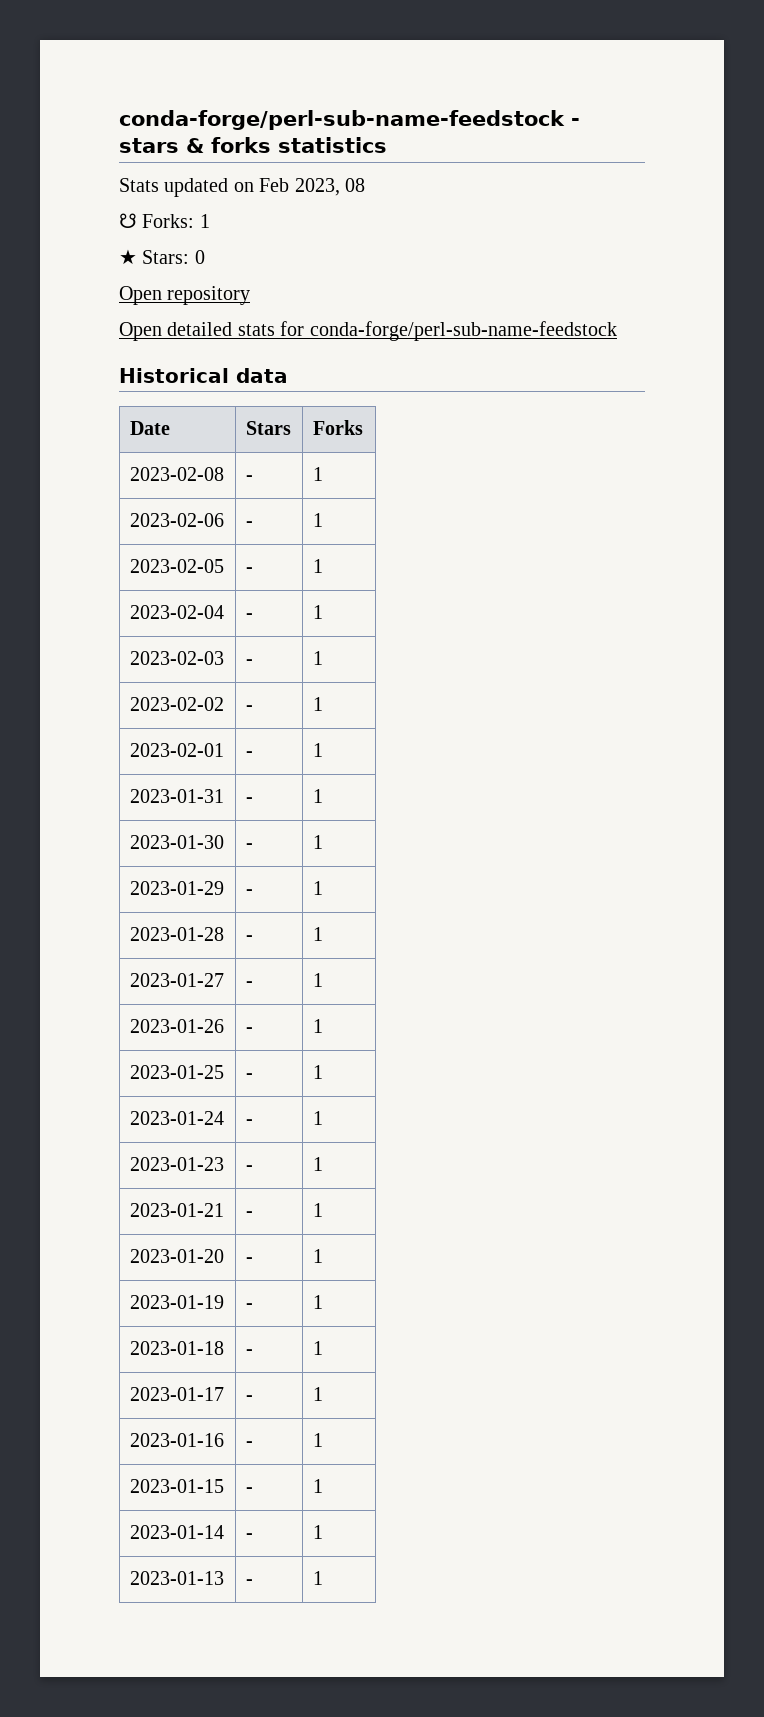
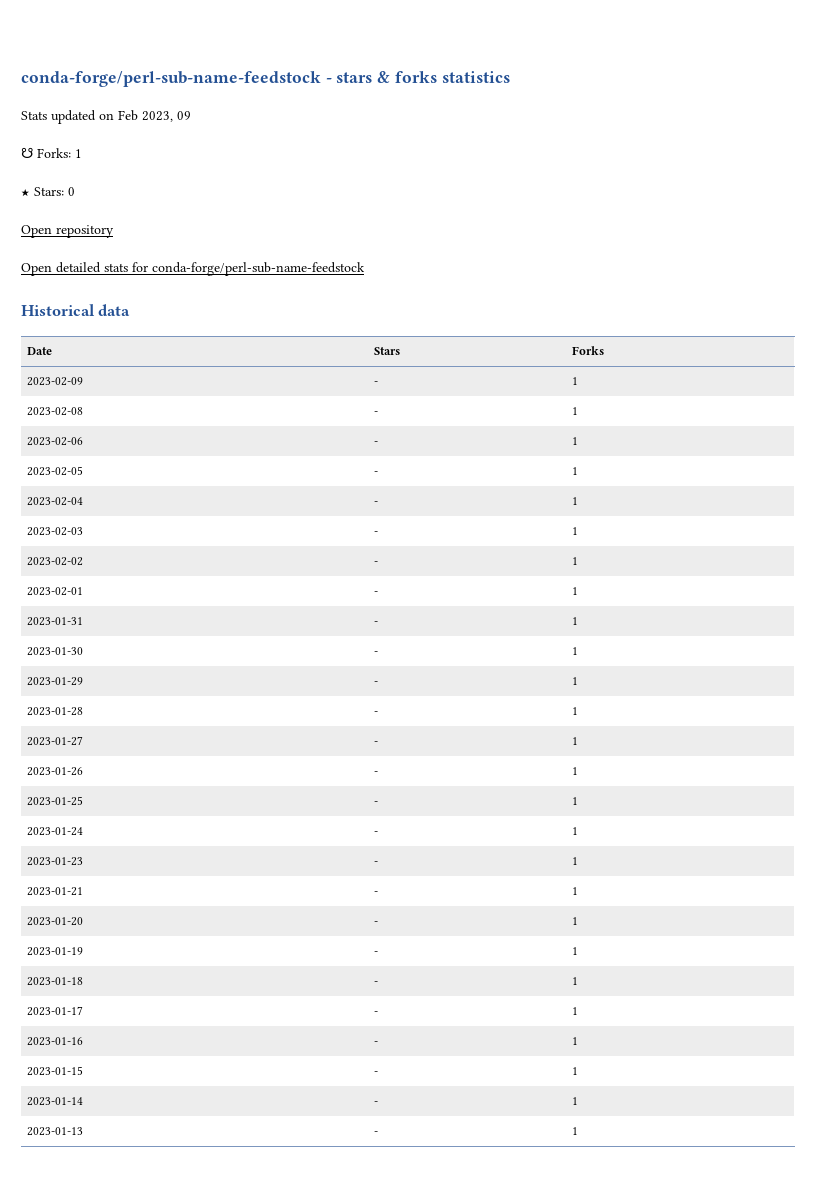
[345,178,365,192] 08 -> [177,111,191,120] 09
(363, 427) none -> [27,377,84,386] [374,381,379,385] [572,377,579,385] // 2023-02-09 | - | 1

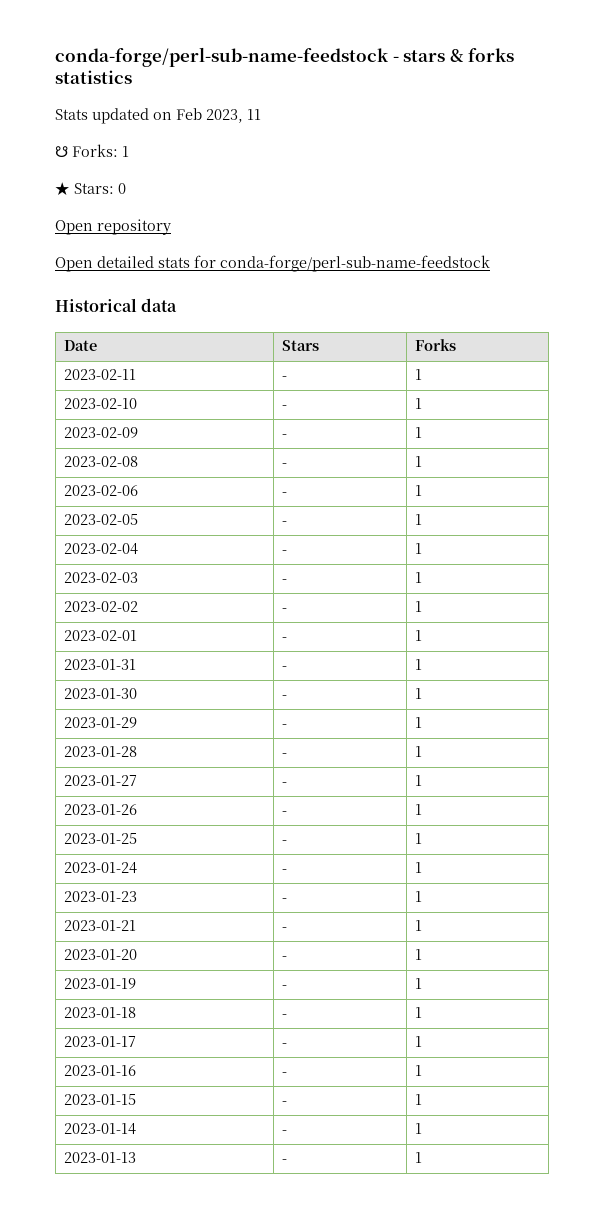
[177,111,191,120] 09 -> [247,109,261,120] 11
(605, 350) none -> [64,369,137,380] [282,376,288,380] [415,369,423,380] [64,398,138,409] [282,405,288,409] [415,398,423,409] // 2023-02-11 | - | 1 // 2023-02-10 | - | 1

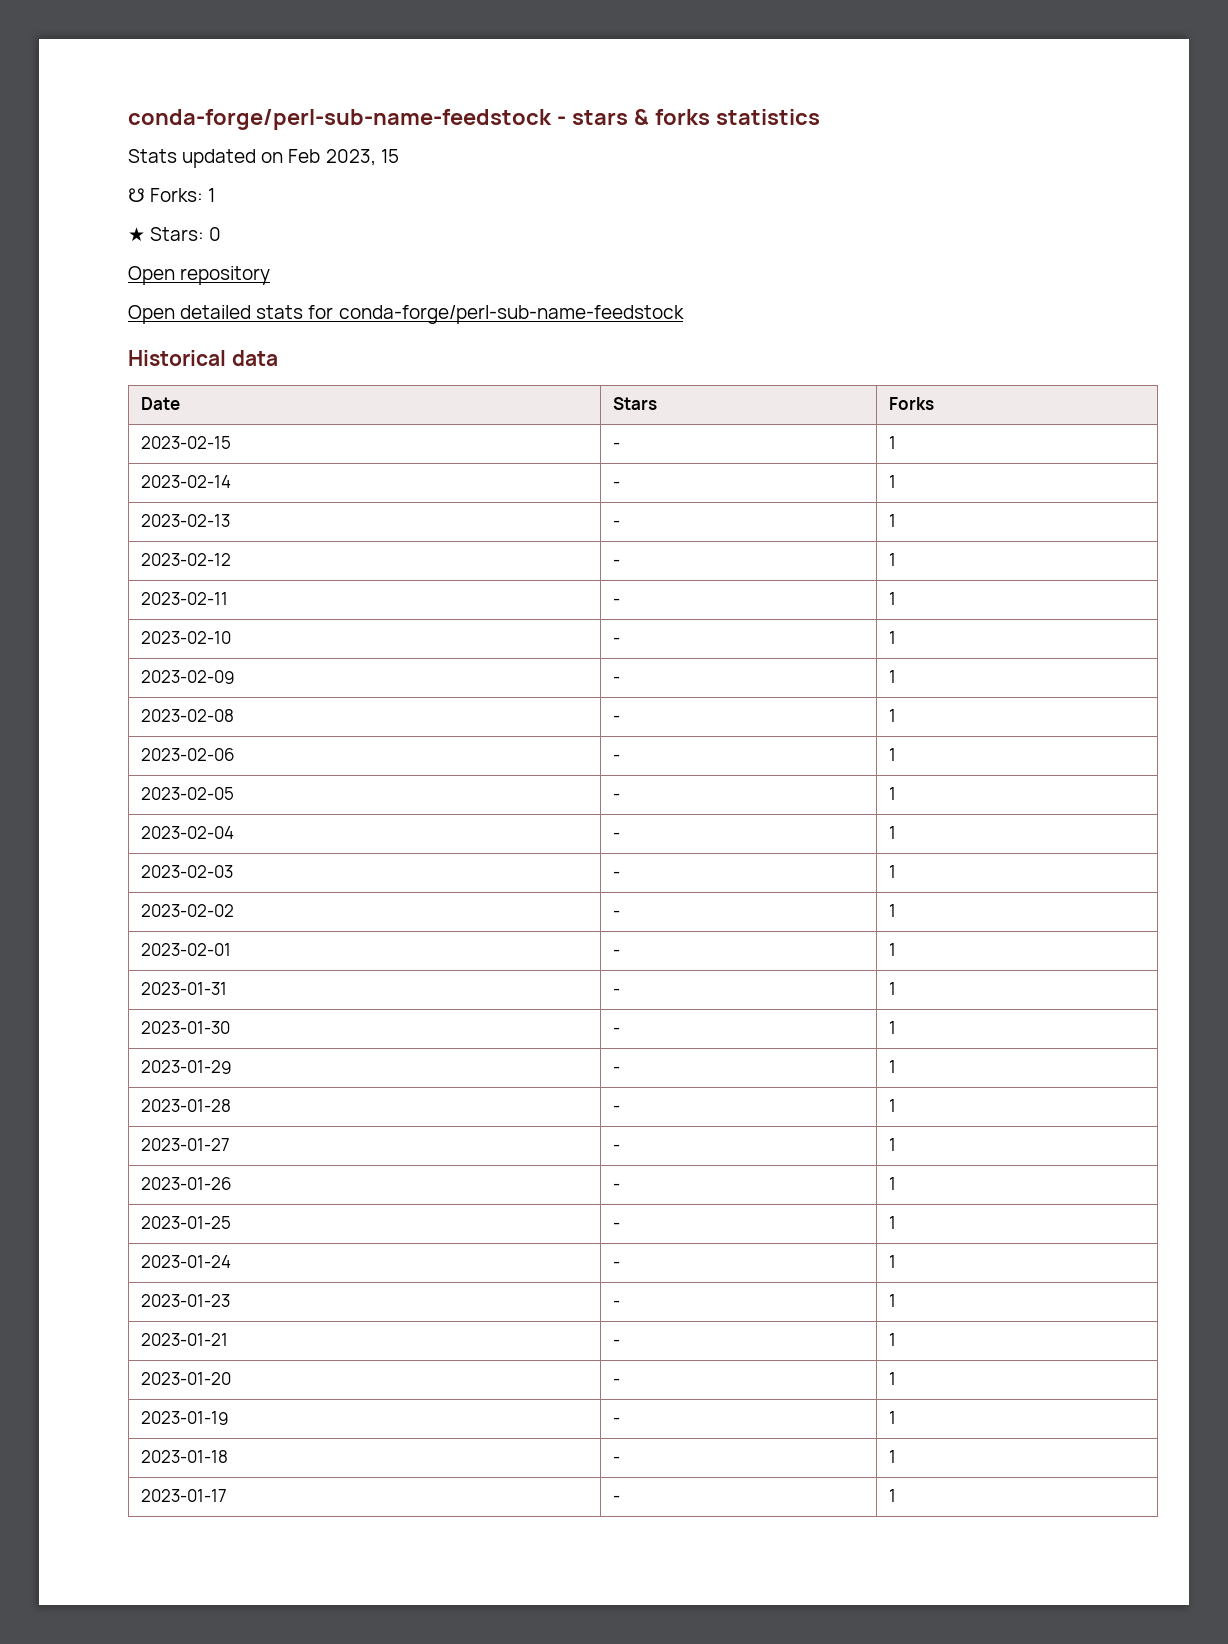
[247,109,261,120] 11 -> [380,149,399,163] 15
(457, 345) none -> [140,436,231,449] [612,442,620,449] [888,436,896,449] [140,475,231,488] [612,481,620,488] [888,475,896,488] [140,514,230,527] [612,520,620,527] [888,514,896,527] [140,553,231,566] [612,559,620,566] [888,553,896,566] // 2023-02-15 | - | 1 // 2023-02-14 | - | 1 // 2023-02-13 | - | 1 // 2023-02-12 | - | 1
[64,1065,137,1076] [282,1072,288,1076] [415,1065,423,1076] [64,1094,137,1105] [282,1101,288,1105] [415,1094,423,1105] [64,1123,137,1135] [282,1130,288,1134] [415,1123,423,1134] [64,1152,137,1163] [282,1159,288,1163] [415,1152,423,1163] // 2023-01-16 | - | 1 // 2023-01-15 | - | 1 // 2023-01-14 | - | 1 // 2023-01-13 | - | 1 -> (896, 1495) none

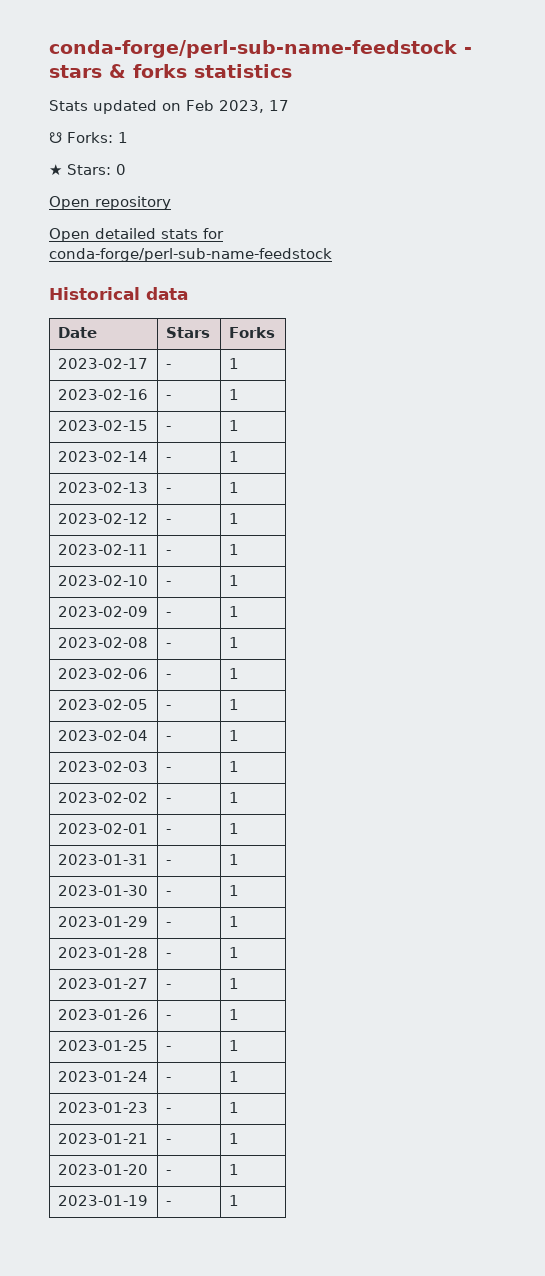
[380,149,399,163] 15 -> [269,100,289,111] 17
(934, 403) none -> [57,358,148,369] [165,364,171,369] [228,358,239,369] [57,389,148,400] [165,395,171,400] [228,389,239,400] // 2023-02-17 | - | 1 // 2023-02-16 | - | 1
[140,1450,228,1463] [612,1456,620,1463] [888,1450,896,1463] [140,1489,227,1502] [612,1495,620,1502] [888,1489,896,1502] // 2023-01-18 | - | 1 // 2023-01-17 | - | 1 -> (239, 1200) none

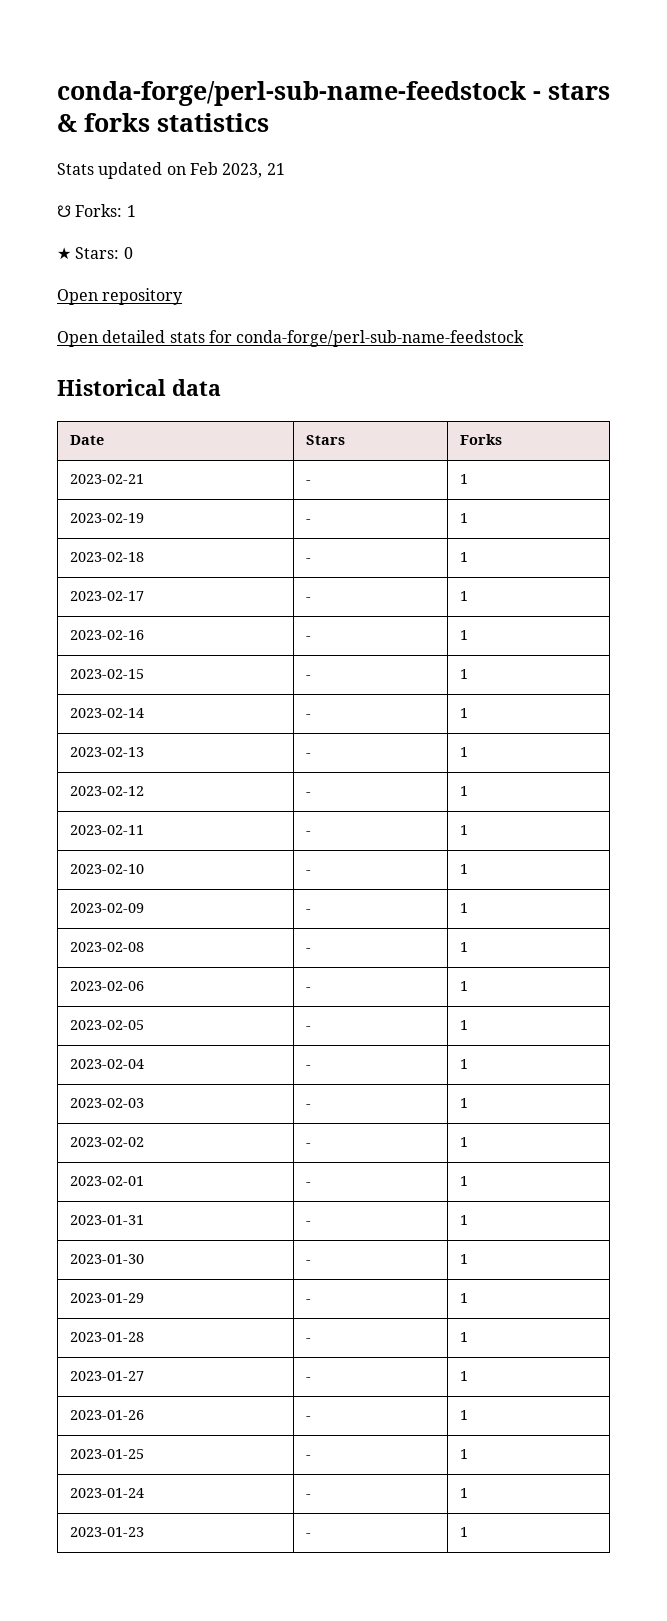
[269,100,289,111] 17 -> [266,163,285,175] 21
(275, 332) none -> [69,474,144,484] [305,480,311,484] [459,474,468,484] [69,513,144,523] [305,519,311,523] [459,513,468,523] [69,552,144,562] [305,558,311,562] [459,552,468,562] // 2023-02-21 | - | 1 // 2023-02-19 | - | 1 // 2023-02-18 | - | 1
[57,1133,148,1144] [165,1139,171,1144] [228,1133,239,1144] [57,1164,148,1175] [165,1170,171,1175] [228,1164,239,1175] [57,1195,148,1206] [165,1201,171,1206] [228,1195,239,1206] // 2023-01-21 | - | 1 // 2023-01-20 | - | 1 // 2023-01-19 | - | 1 -> (468, 1532) none

